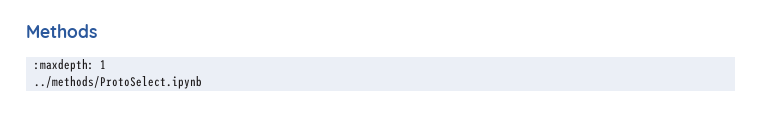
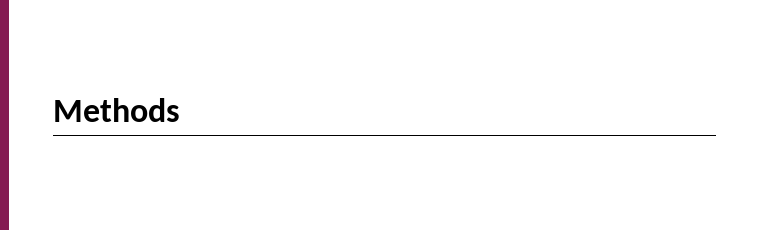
[33,59,106,72] [33,76,202,89] // :maxdepth: 1 // ../methods/ProtoSelect.ipynb -> (180, 110) none

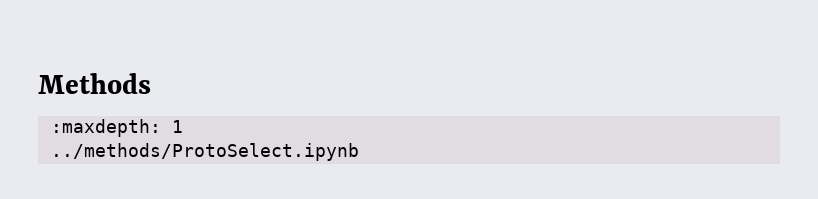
(180, 110) none -> [50,119,183,137] [50,143,359,161] // :maxdepth: 1 // ../methods/ProtoSelect.ipynb

